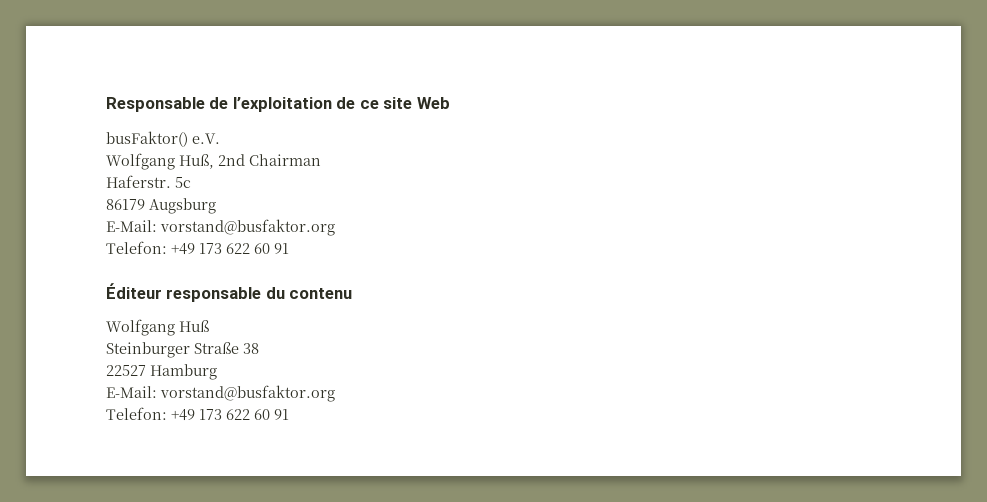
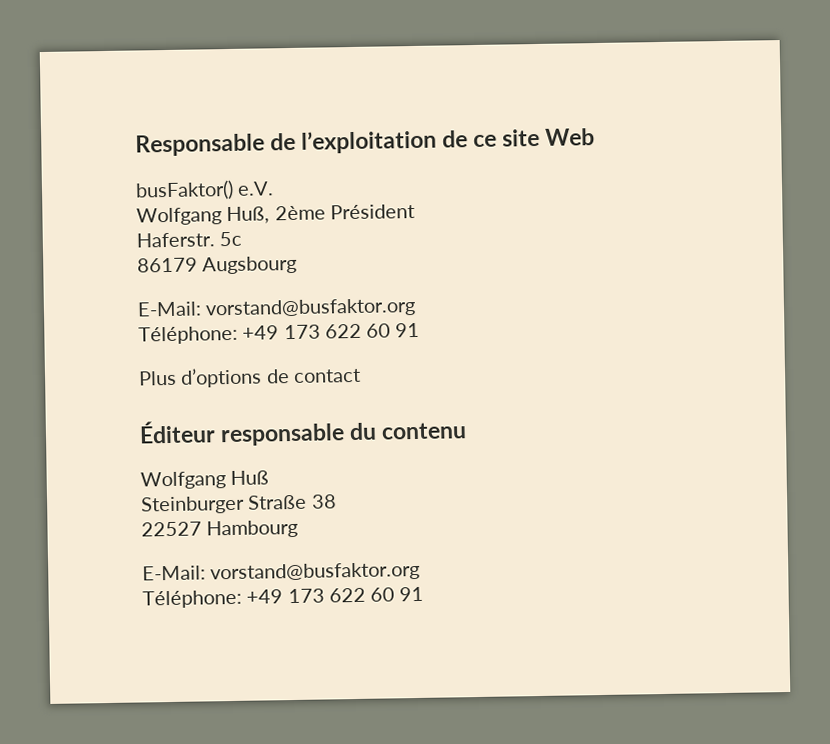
[218,154,321,166] 2nd Chairman -> [274,203,415,221] 2ème Président
[149,198,216,214] [106,219,335,236] [106,241,289,255] Augsburg // E-Mail: vorstand@busfaktor.org // Telefon: +49 173 622 60 91 -> [202,255,298,275] [137,297,417,319] [138,322,421,345] [138,367,361,388] Augsbourg // E-Mail: vorstand@busfaktor.org // Téléphone: +49 173 622 60 91 // Plus d’options de contact
[150,364,217,380] [106,385,335,402] [106,407,167,420] Hamburg // E-Mail: vorstand@busfaktor.org // Telefon: -> [206,519,299,539] [142,561,421,583] [142,589,242,609] Hambourg // E-Mail: vorstand@busfaktor.org // Téléphone:

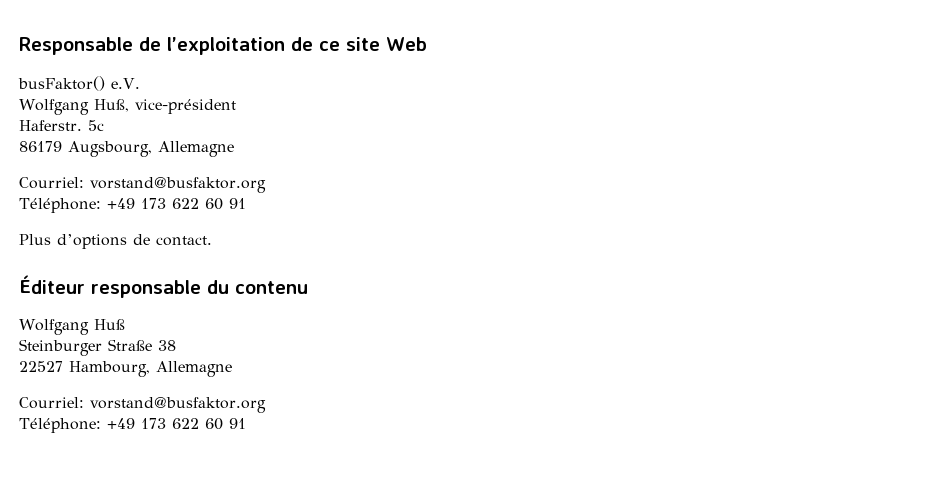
[274,203,415,221] 2ème Président -> [134,99,236,114] vice-président
[202,255,298,275] [137,301,202,317] Augsbourg // E-Mail: -> [68,141,234,157] [19,177,84,189] Augsbourg, Allemagne // Courriel:
[292,368,361,383] contact -> [156,236,212,246] contact.
[206,519,299,539] [142,565,206,581] Hambourg // E-Mail: -> [69,361,232,377] [19,397,84,409] Hambourg, Allemagne // Courriel:

